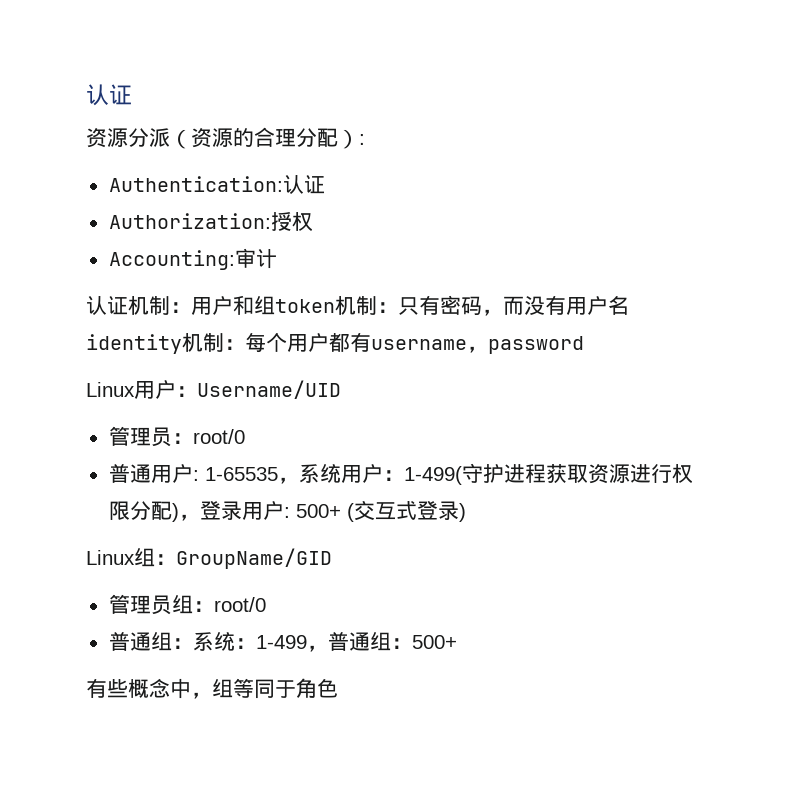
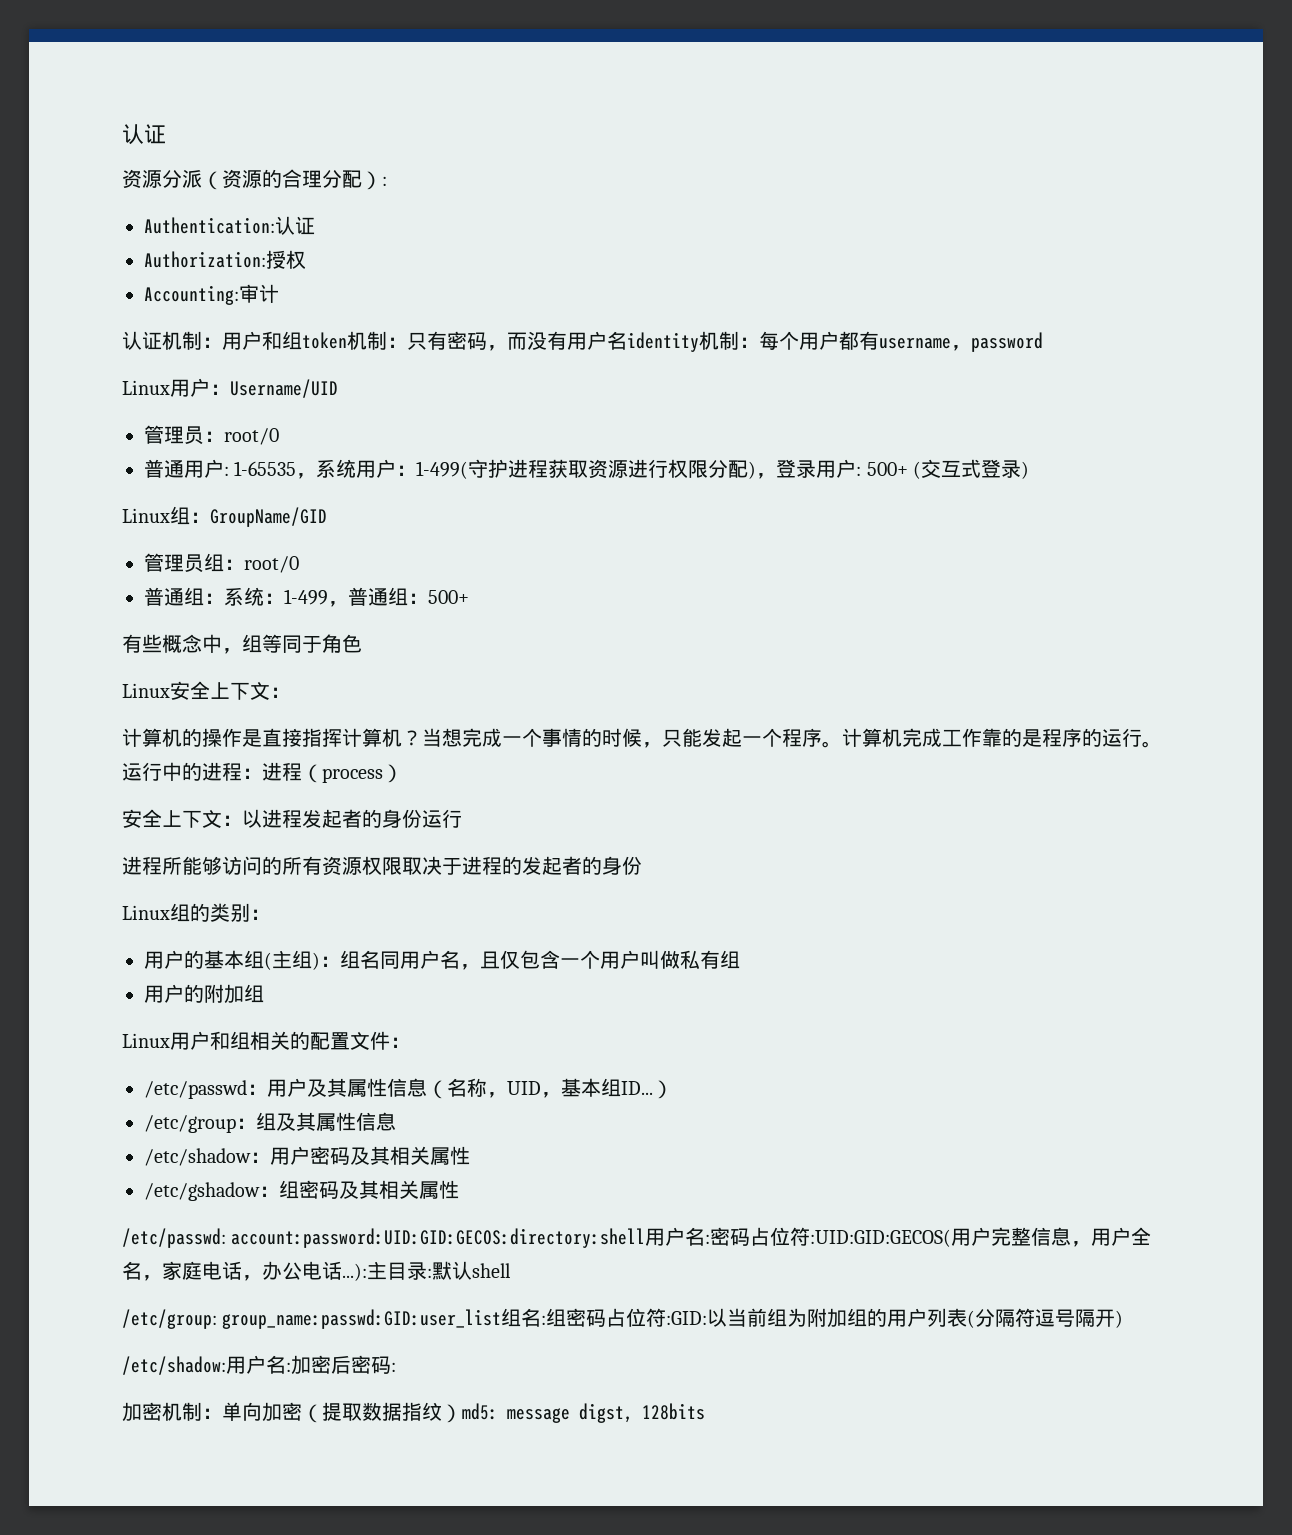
(338, 688) none -> [122,681,290,700] [122,728,1162,748] [122,762,403,783] [122,809,462,828] [122,856,642,876] [122,903,270,922] [144,950,740,970] [144,984,264,1004] [122,1031,410,1050] [144,1078,673,1099] [144,1112,396,1133] [144,1146,470,1166] [144,1180,459,1201] [122,1227,1152,1248] [122,1261,511,1281] [122,1308,1124,1329] [122,1355,396,1375] [122,1402,705,1423] // Linux安全上下文： // 计算机的操作是直接指挥计算机？当想完成一个事情的时候，只能发起一个程序。计算机完成工作靠的是程序的运行。运行中的进程：进程（process） // 安全上下文：以进程发起者的身份运行 // 进程所能够访问的所有资源权限取决于进程的发起者的身份 // Linux组的类别： // 用户的基本组(主组)：组名同用户名，且仅包含一个用户叫做私有组 // 用户的附加组 // Linux用户和组相关的配置文件： // /etc/passwd：用户及其属性信息（名称，UID，基本组ID...） // /etc/group：组及其属性信息 // /etc/shadow：用户密码及其相关属性 // /etc/gshadow：组密码及其相关属性 // /etc/passwd: account:password:UID:GID:GECOS:directory:shell用户名:密码占位符:UID:GID:GECOS(用户完整信息，用户全名，家庭电话，办公电话...):主目录:默认shell // /etc/group: group_name:passwd:GID:user_list组名:组密码占位符:GID:以当前组为附加组的用户列表(分隔符逗号隔开) // /etc/shadow:用户名:加密后密码: // 加密机制：单向加密（提取数据指纹）md5: message digst, 128bits

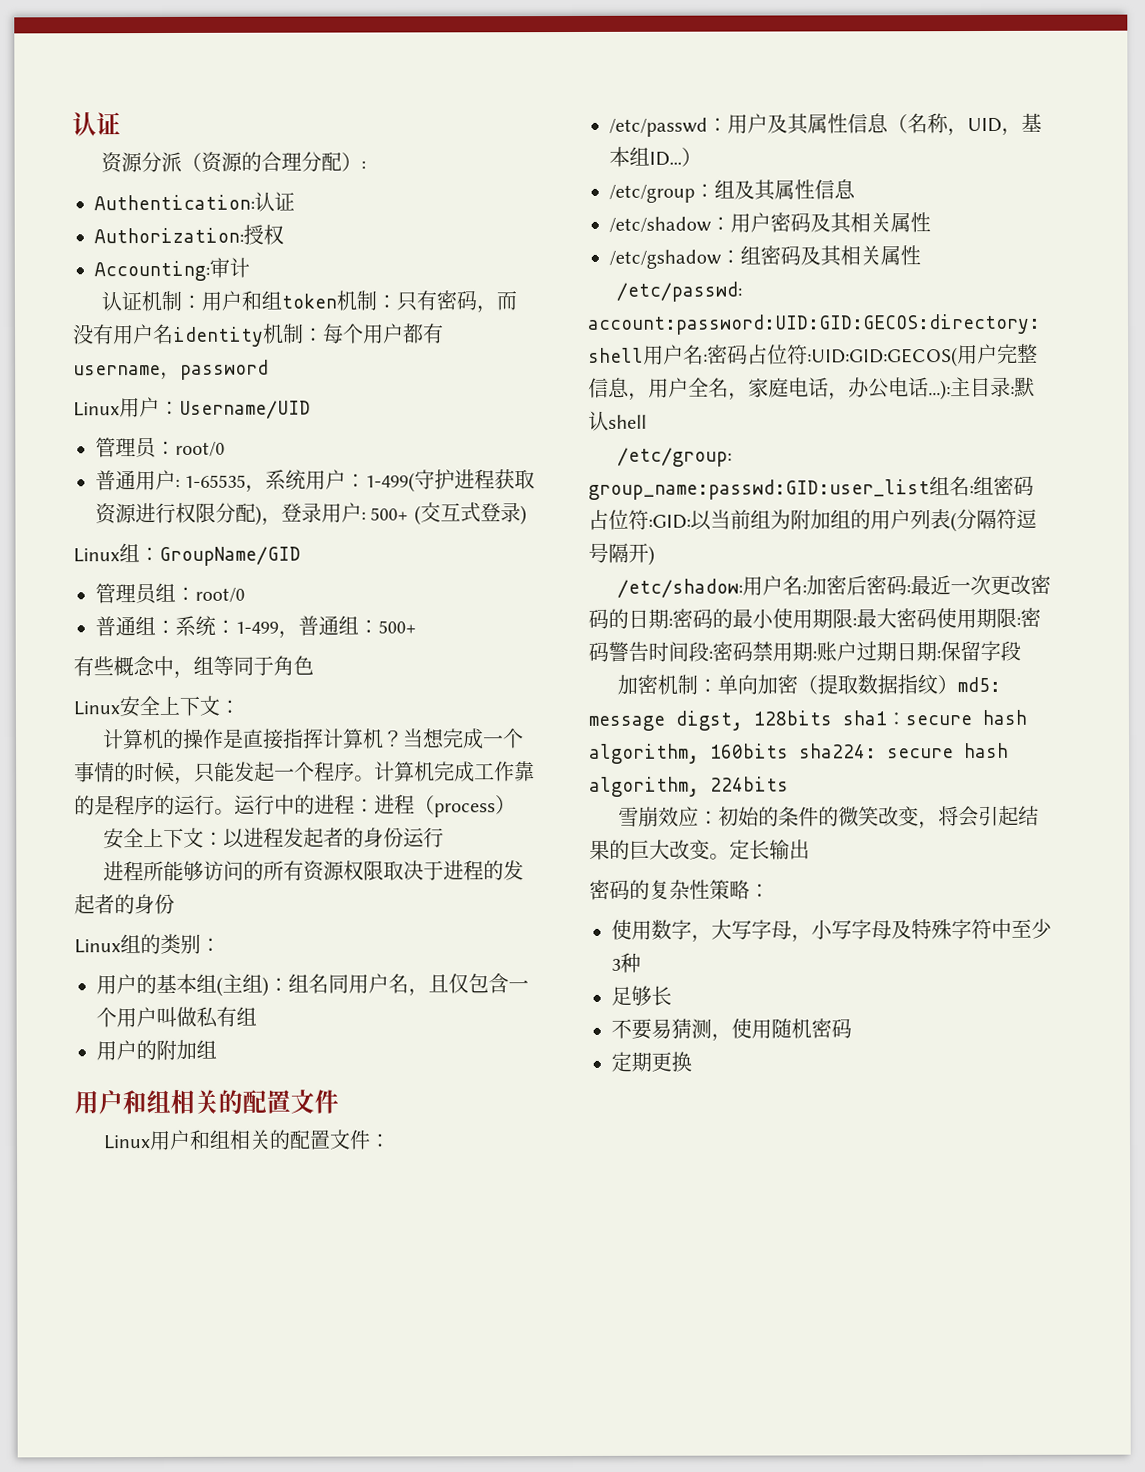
(264, 993) none -> [74,1089,339,1115] // 用户和组相关的配置文件
(396, 1367) none -> [910,574,1052,596] [588,607,1041,629] [588,640,1021,662] 最近一次更改密码的日期:密码的最小使用期限:最大密码使用期限:密码警告时间段:密码禁用期:账户过期日期:保留字段
(705, 1411) none -> [842,709,1027,726] [589,742,1009,764] [589,776,789,797] [618,805,1040,830] [589,839,810,860] [589,879,770,900] [611,918,1052,943] [611,952,641,973] [611,985,672,1006] [611,1018,852,1042] [611,1051,692,1072] sha1：secure hash algorithm, 160bits sha224: secure hash algorithm, 224bits // 雪崩效应：初始的条件的微笑改变，将会引起结果的巨大改变。定长输出 // 密码的复杂性策略： // 使用数字，大写字母，小写字母及特殊字符中至少3种 // 足够长 // 不要易猜测，使用随机密码 // 定期更换

